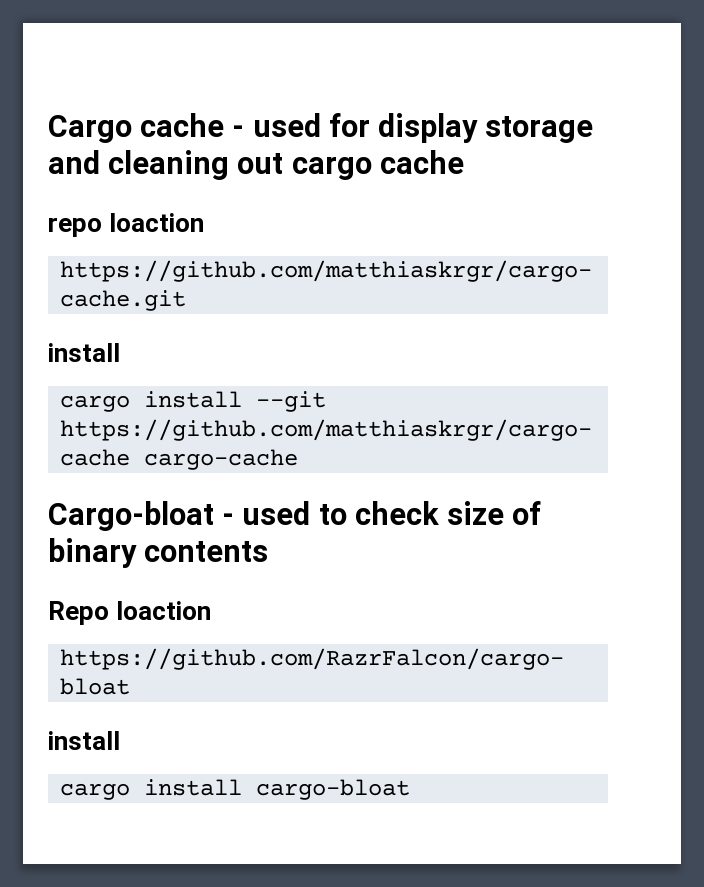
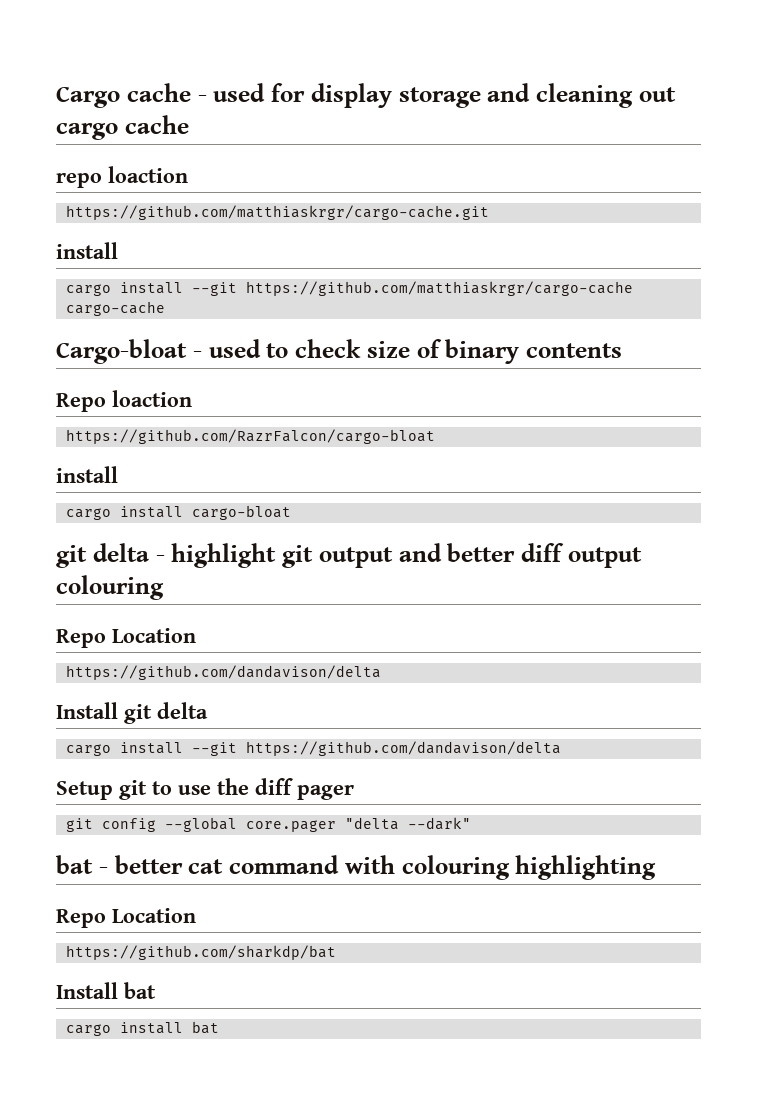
(410, 789) none -> [56,543,642,568] [56,575,164,600] [56,628,196,648] [65,665,381,680] [56,702,208,724] [65,741,561,756] [56,778,354,800] [65,817,471,832] [56,855,657,880] [56,908,196,928] [65,945,336,960] [56,982,156,999] [65,1021,219,1036] // git delta - highlight git output and better diff output colouring // Repo Location // https://github.com/dandavison/delta // Install git delta // cargo install --git https://github.com/dandavison/delta // Setup git to use the diff pager // git config --global core.pager "delta --dark" // bat - better cat command with colouring highlighting // Repo Location // https://github.com/sharkdp/bat // Install bat // cargo install bat

